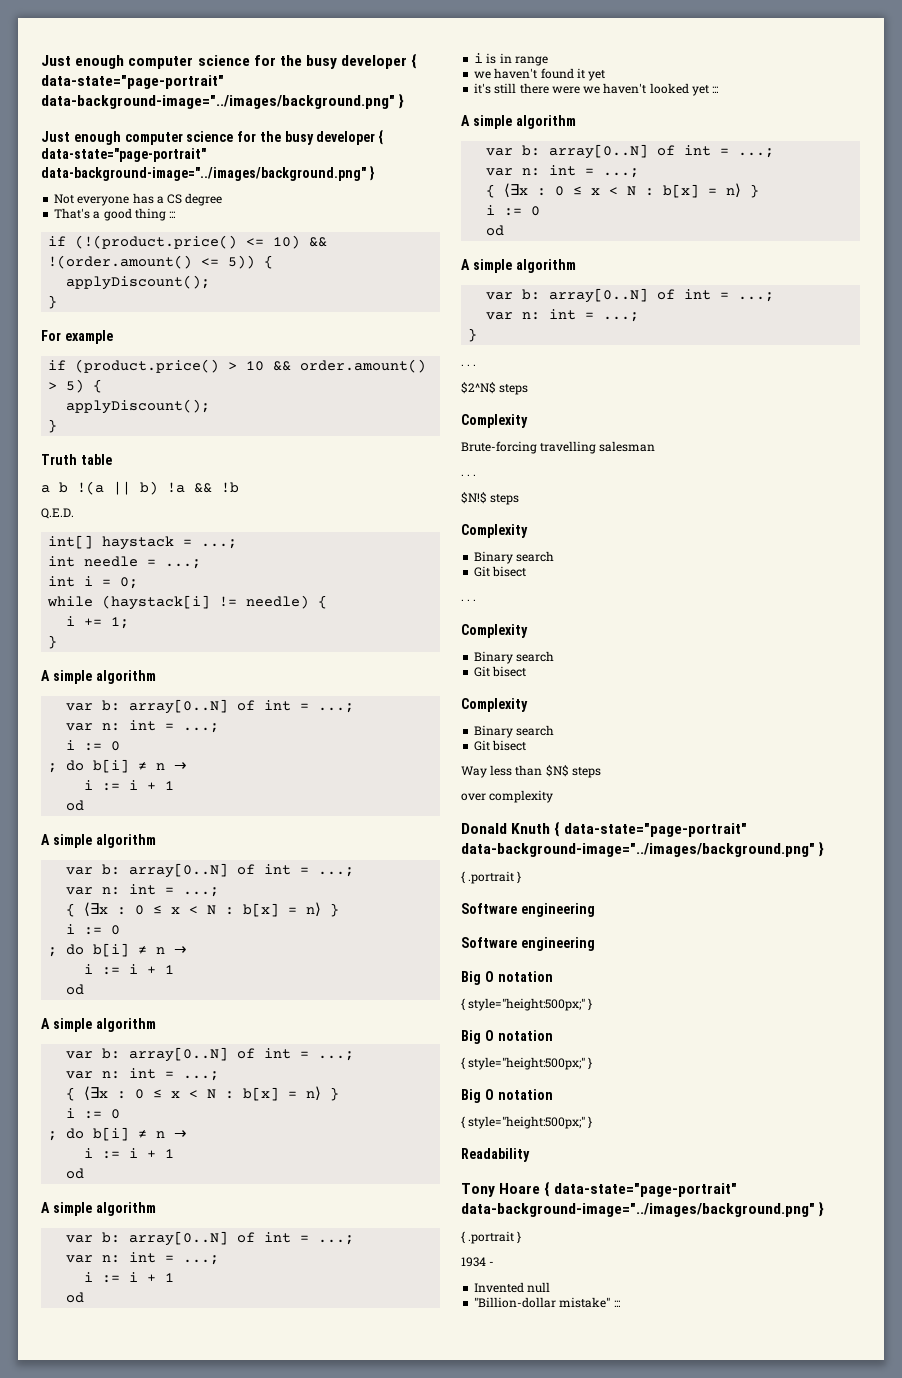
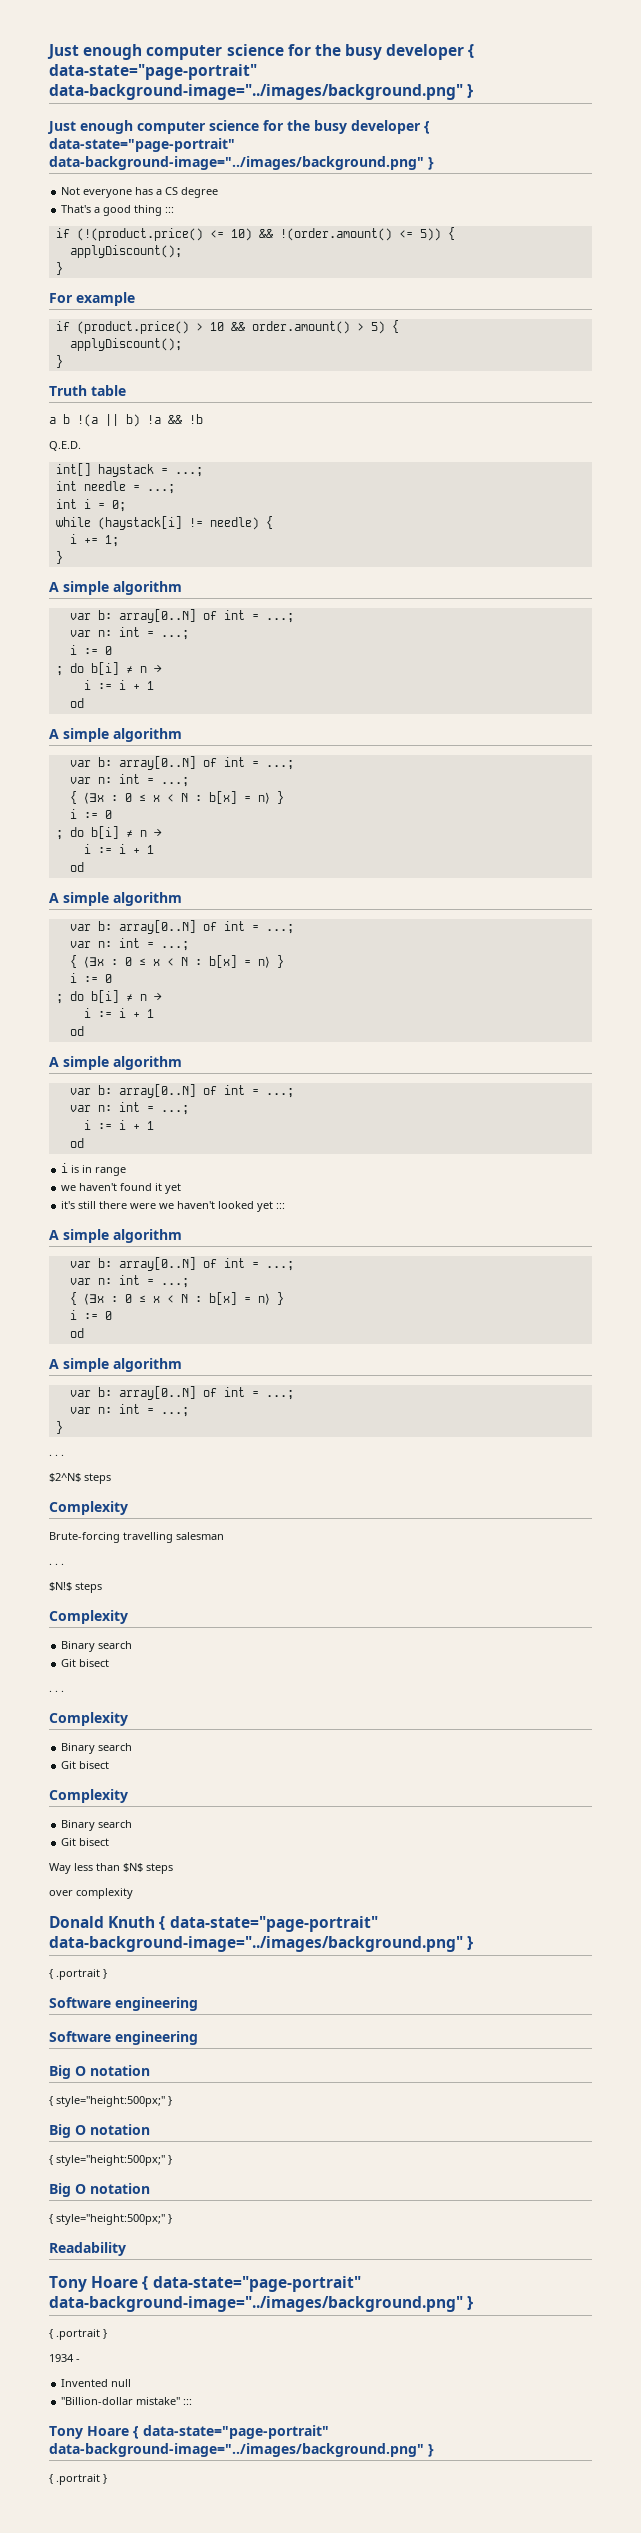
(620, 1303) none -> [49,2425,329,2439] [49,2443,434,2457] [49,2474,107,2485] // Tony Hoare { data-state="page-portrait" data-background-image="../images/background.png" } // { .portrait }

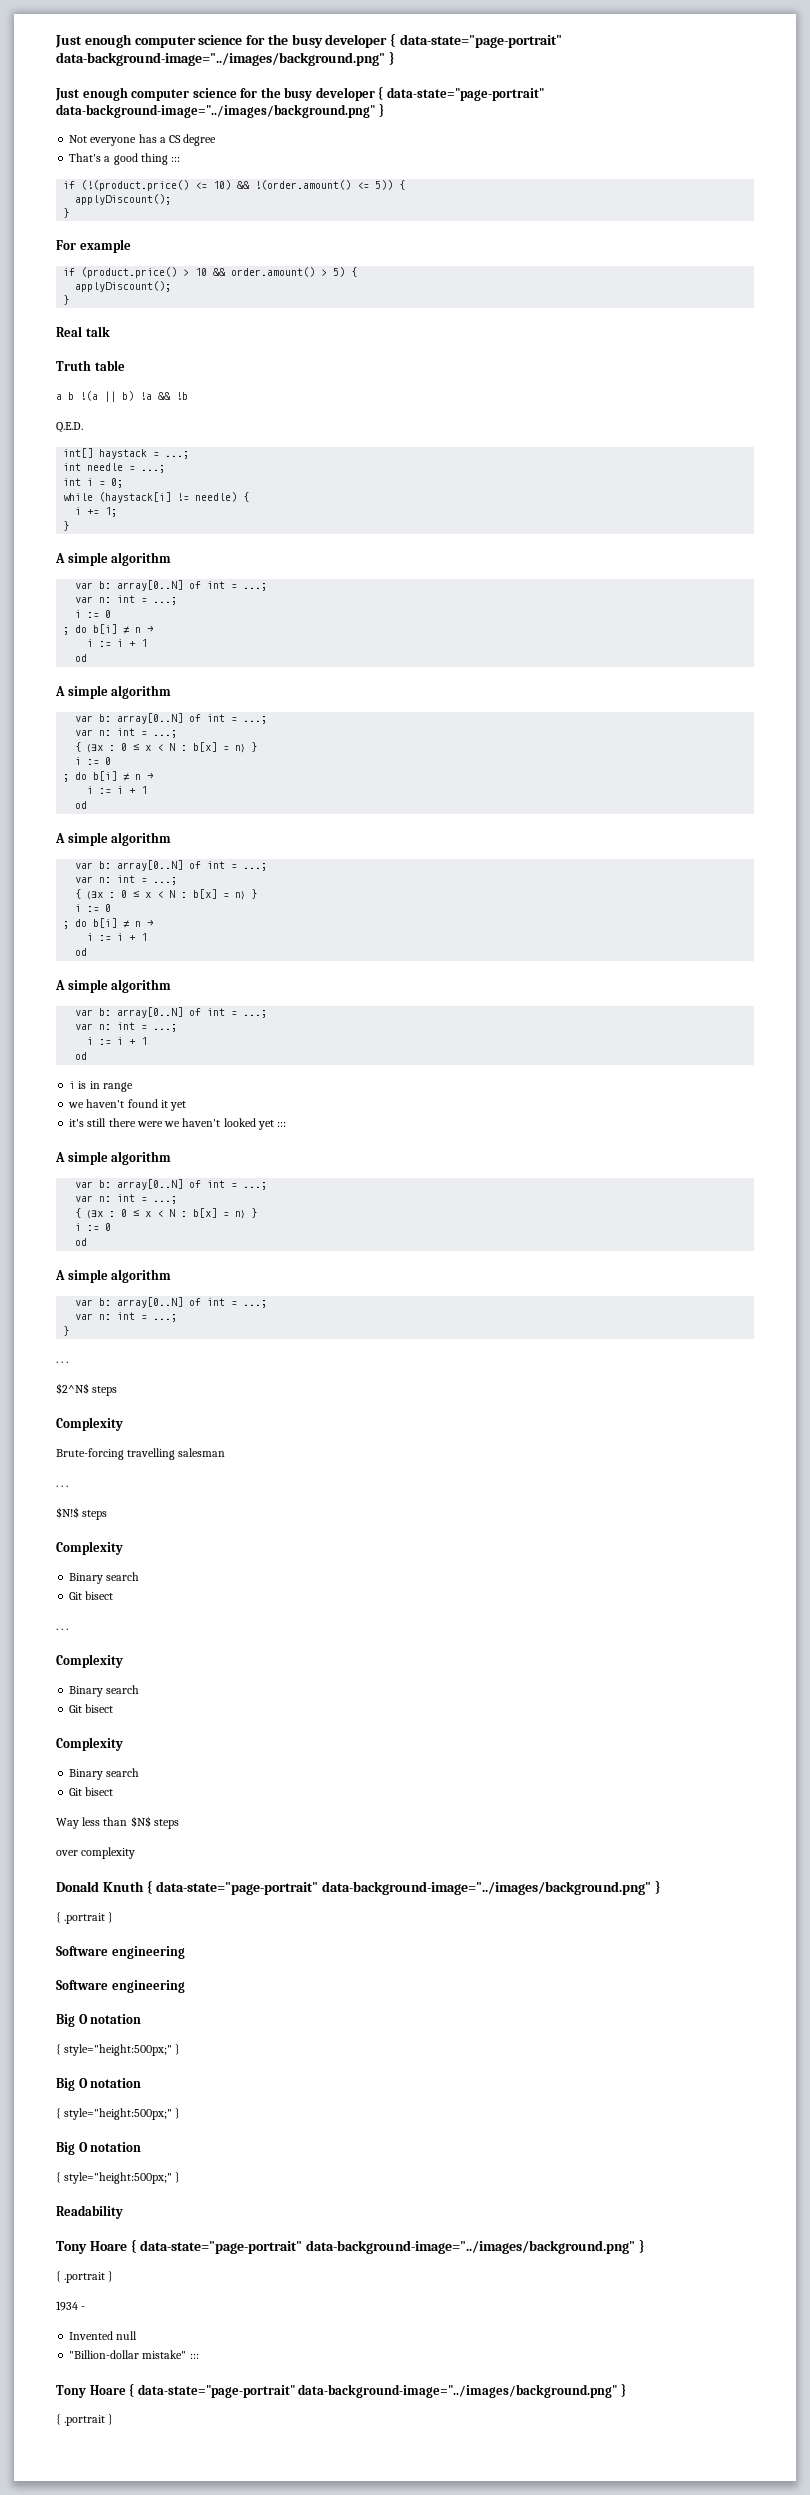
(63, 361) none -> [56,326,110,337] // Real talk

